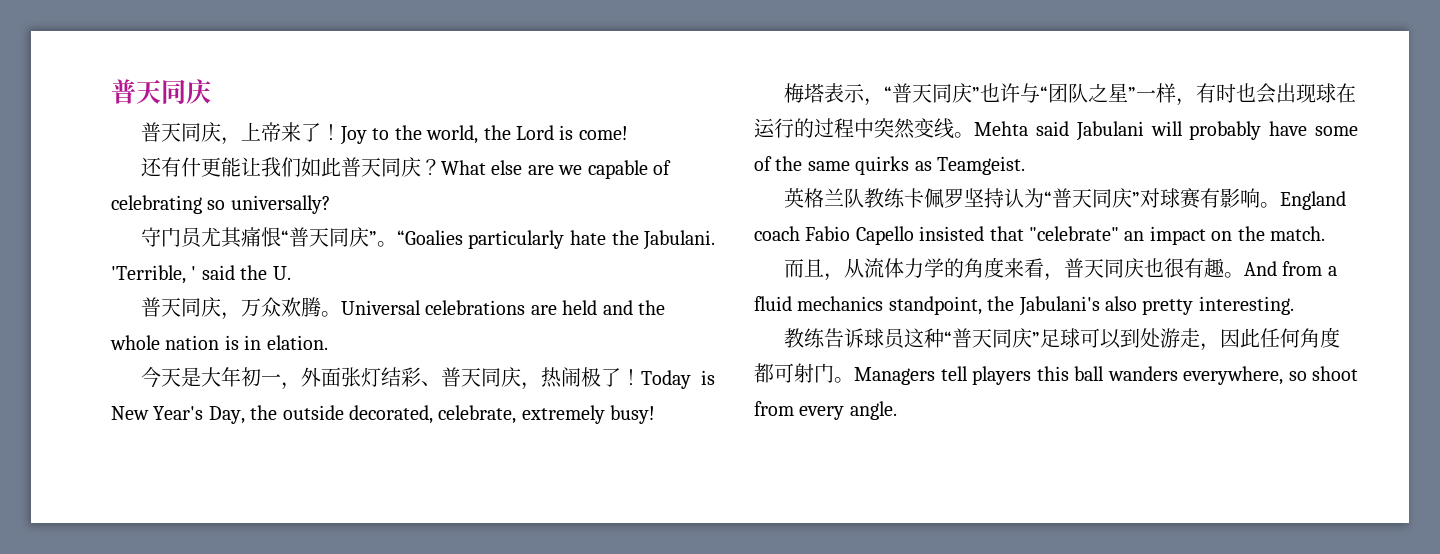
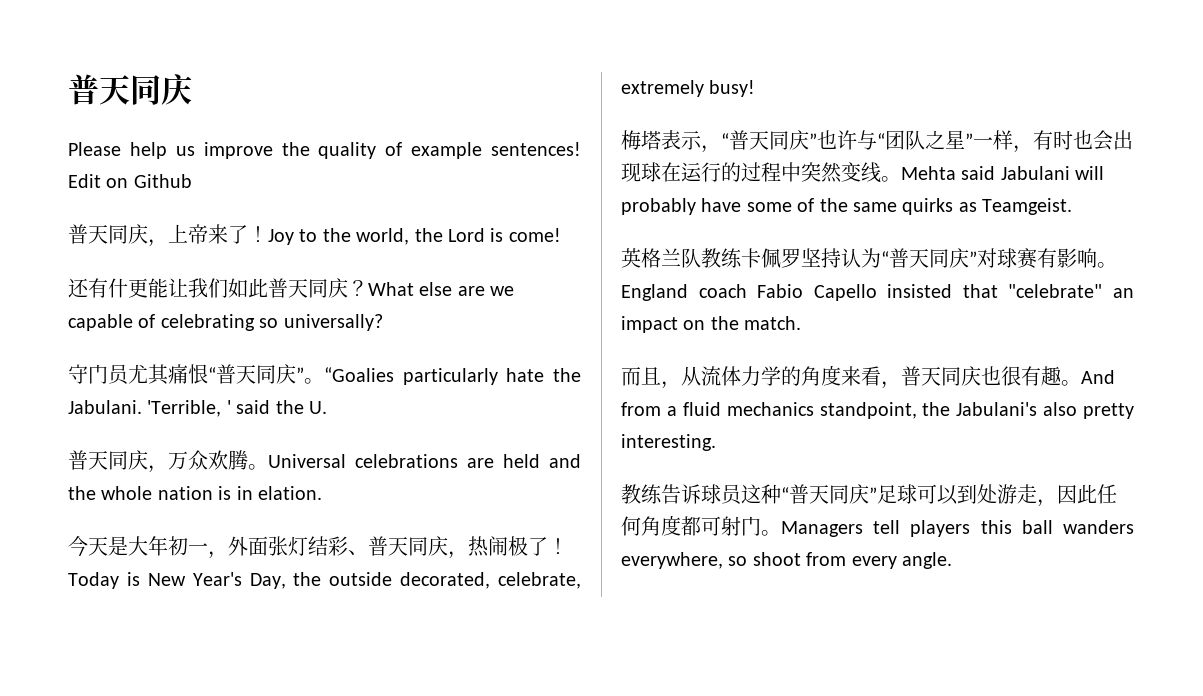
[111,79,211,104] 普天同庆 -> [68,74,192,105] [68,142,581,159] [68,174,192,188] 普天同庆 // Please help us improve the quality of example sentences! Edit on Github

